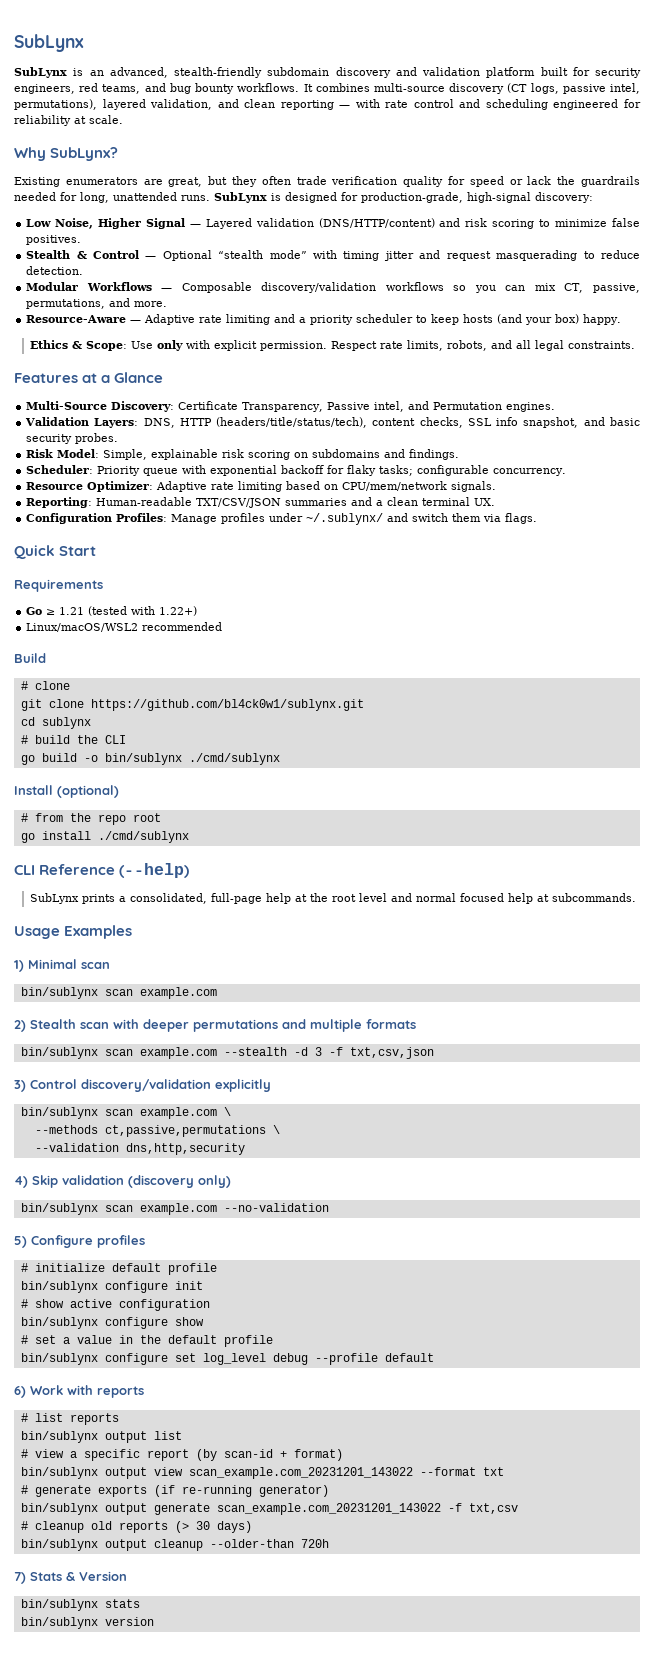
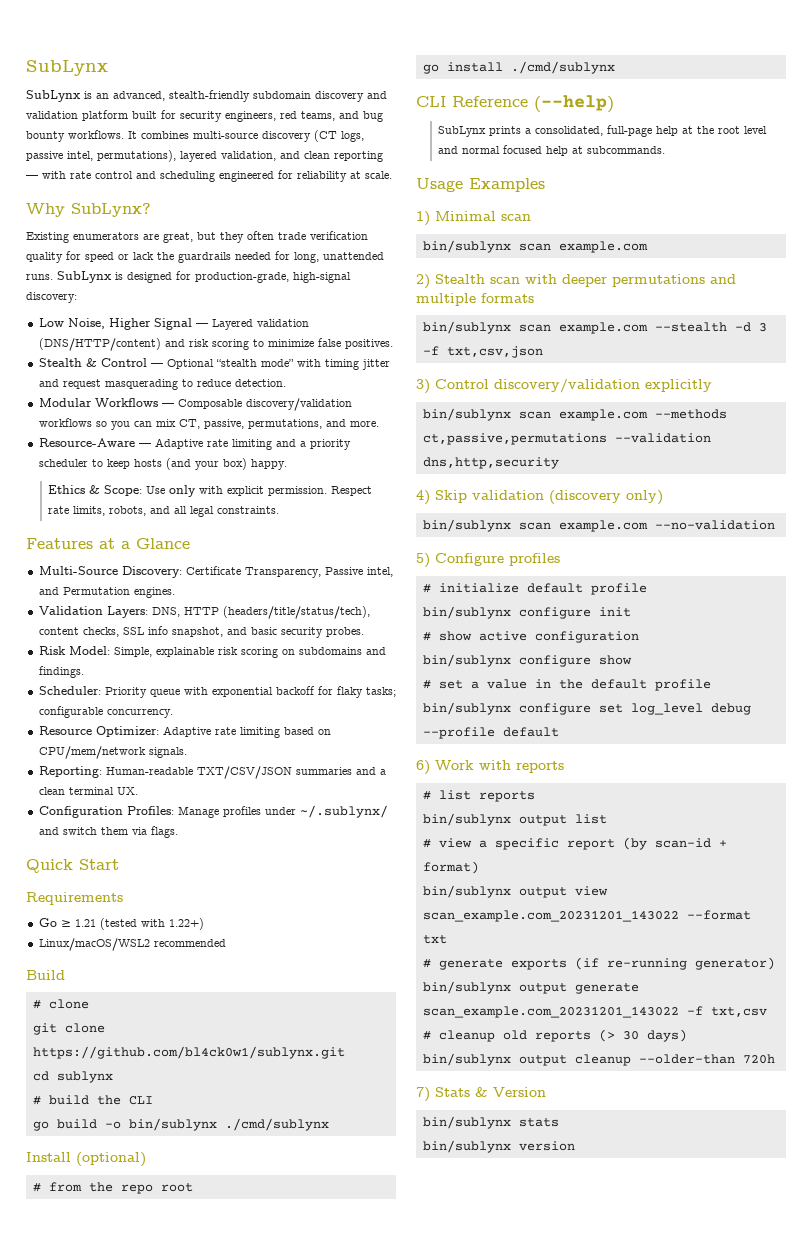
[223,1107,231,1116] \ // -> (648, 415) none
[272,1125,280,1134] \ // -> (607, 439) none

